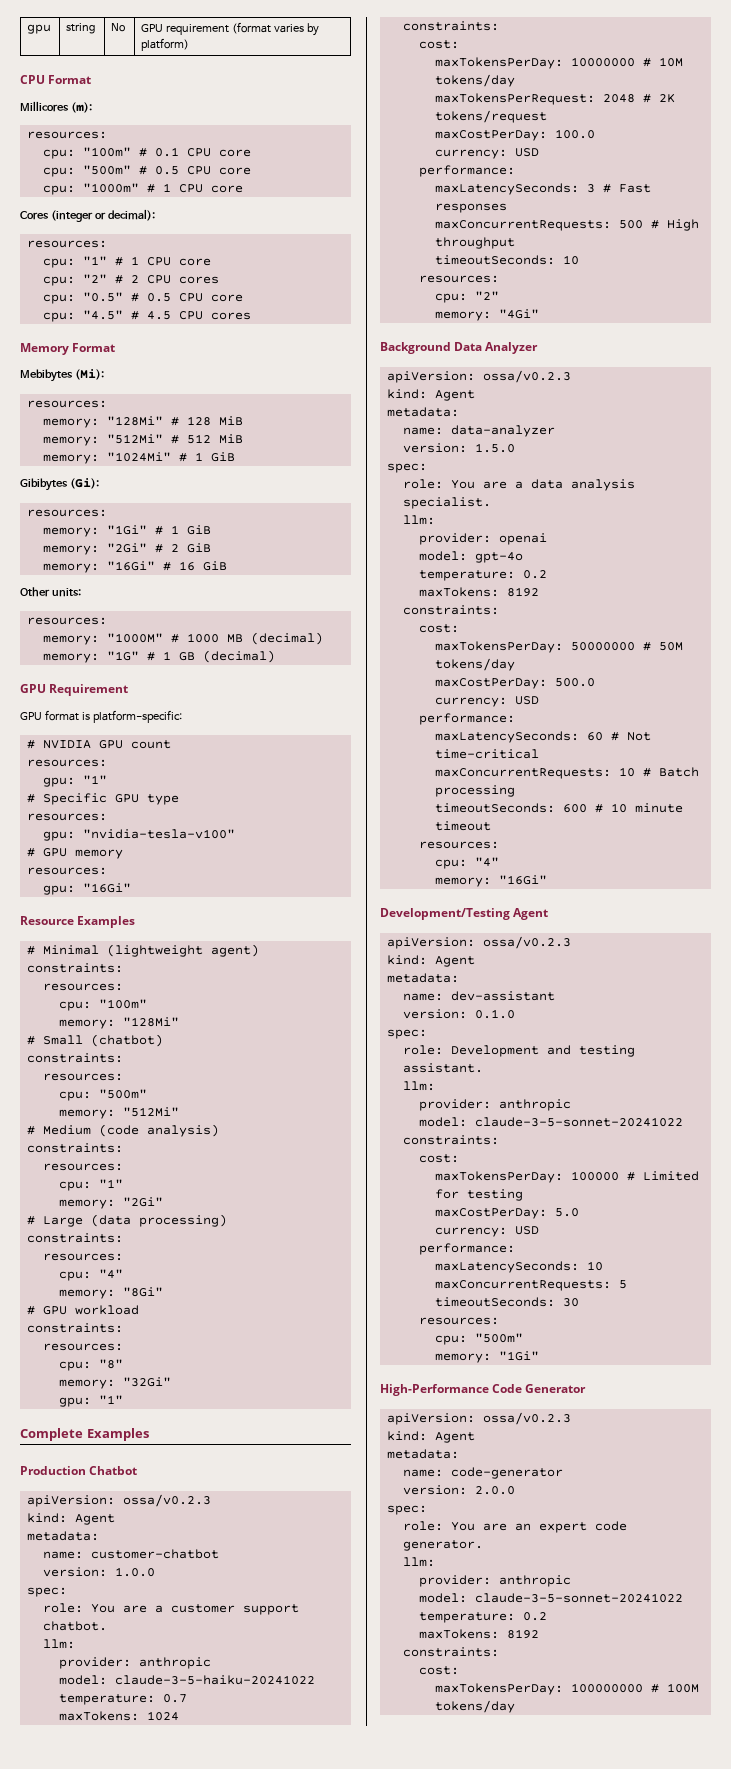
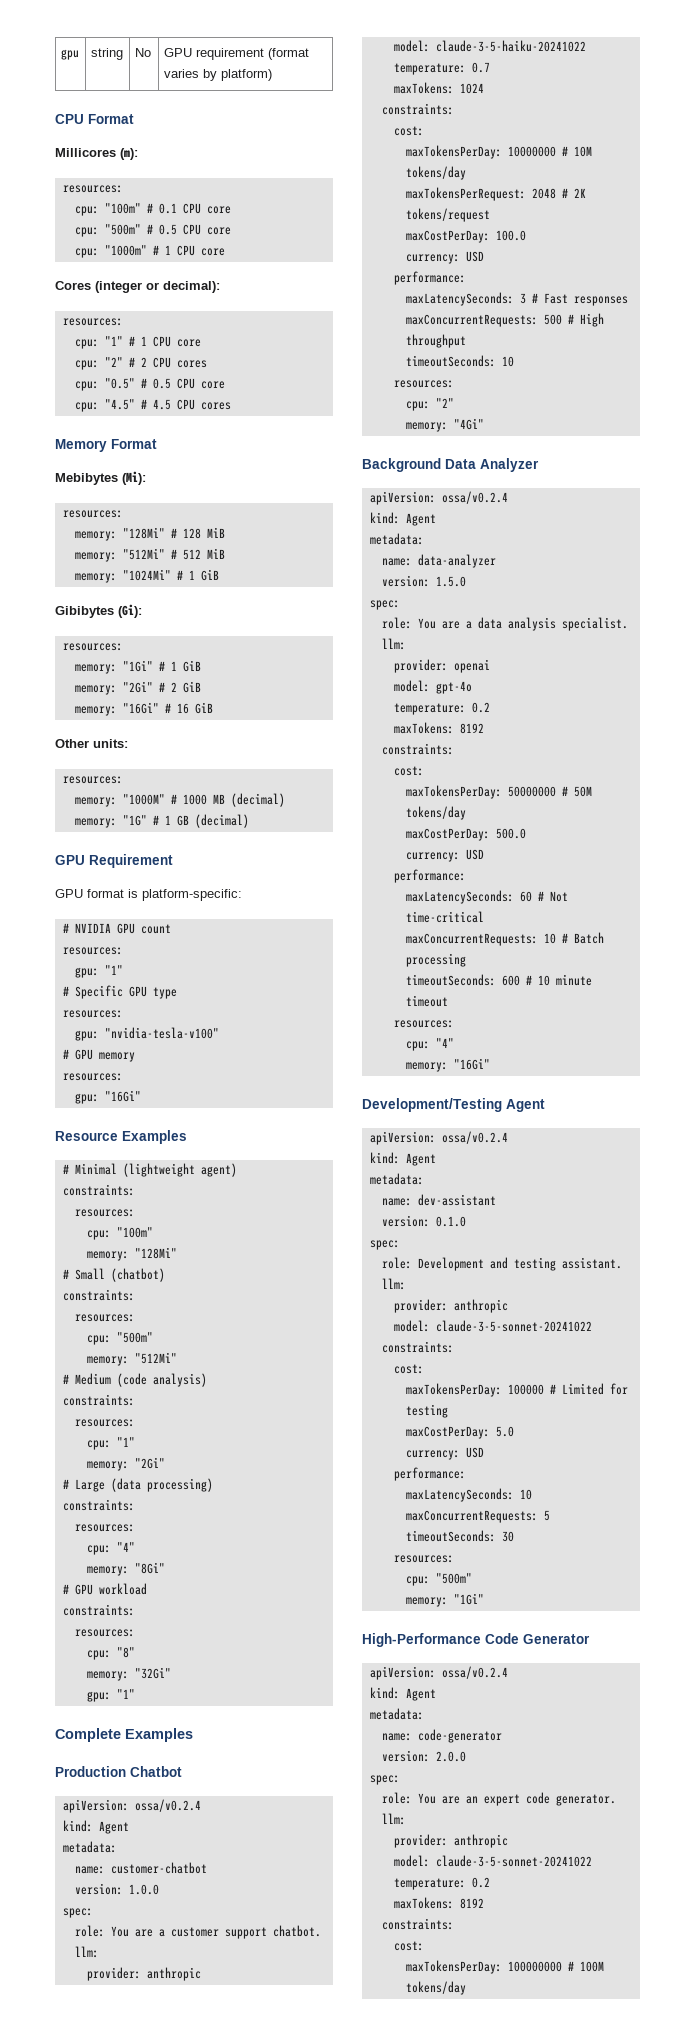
[122,1494,211,1507] ossa/v0.2.3 -> [134,1799,201,1812] ossa/v0.2.4
[482,370,571,383] ossa/v0.2.3 -> [441,491,508,504] ossa/v0.2.4
[482,936,571,949] ossa/v0.2.3 -> [441,1131,508,1144] ossa/v0.2.4
[482,1412,571,1425] ossa/v0.2.3 -> [441,1666,508,1679] ossa/v0.2.4

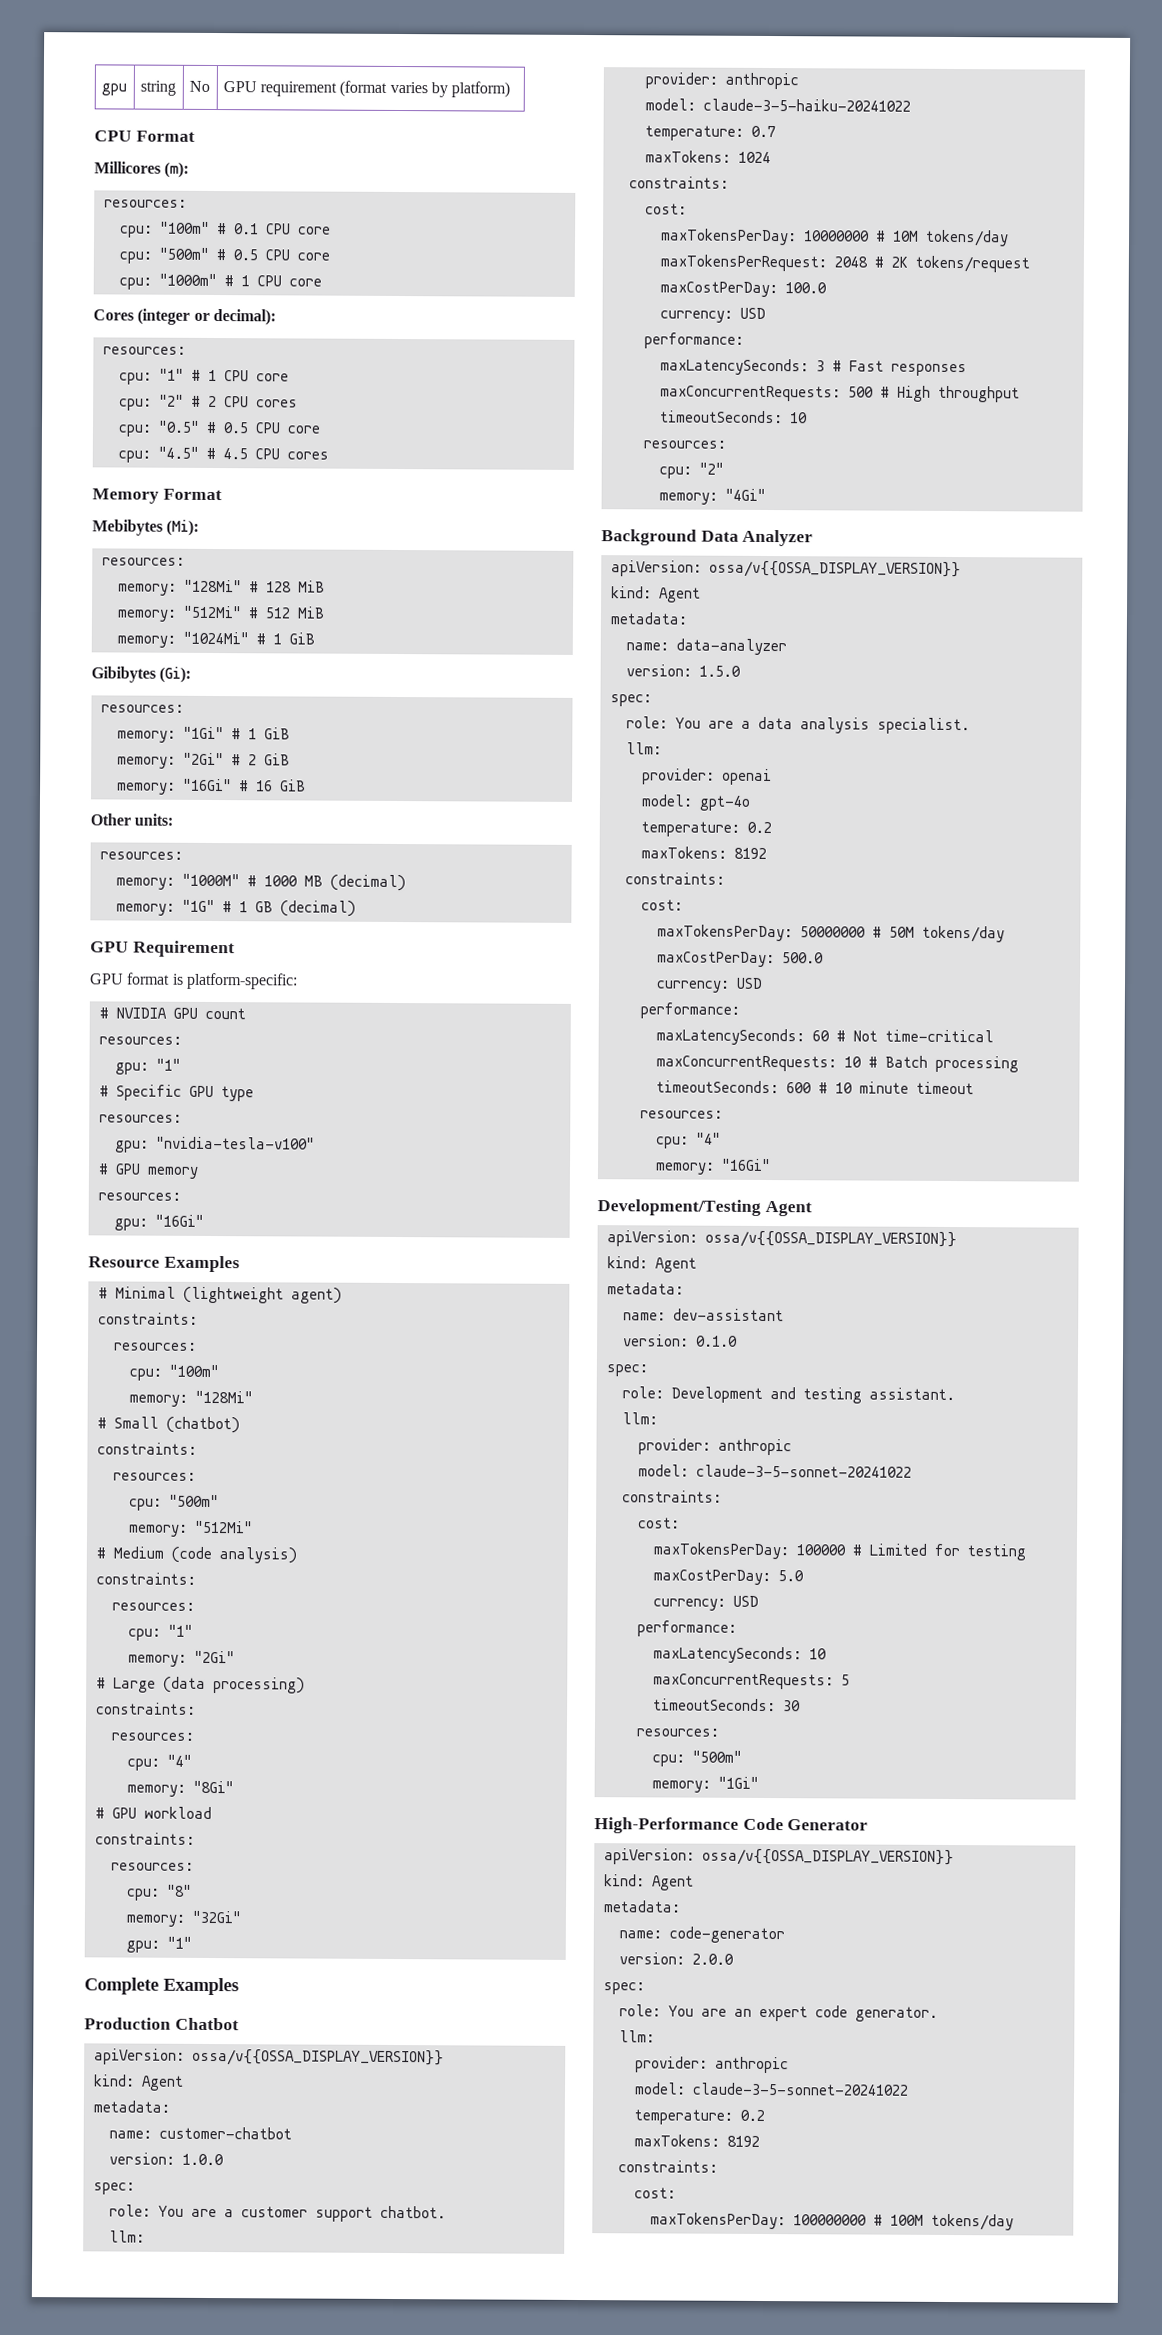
[134,1799,201,1812] ossa/v0.2.4 -> [191,2048,444,2067] ossa/v{{OSSA_DISPLAY_VERSION}}
[441,491,508,504] ossa/v0.2.4 -> [708,560,961,579] ossa/v{{OSSA_DISPLAY_VERSION}}
[441,1131,508,1144] ossa/v0.2.4 -> [704,1230,957,1249] ossa/v{{OSSA_DISPLAY_VERSION}}
[441,1666,508,1679] ossa/v0.2.4 -> [701,1848,954,1867] ossa/v{{OSSA_DISPLAY_VERSION}}

